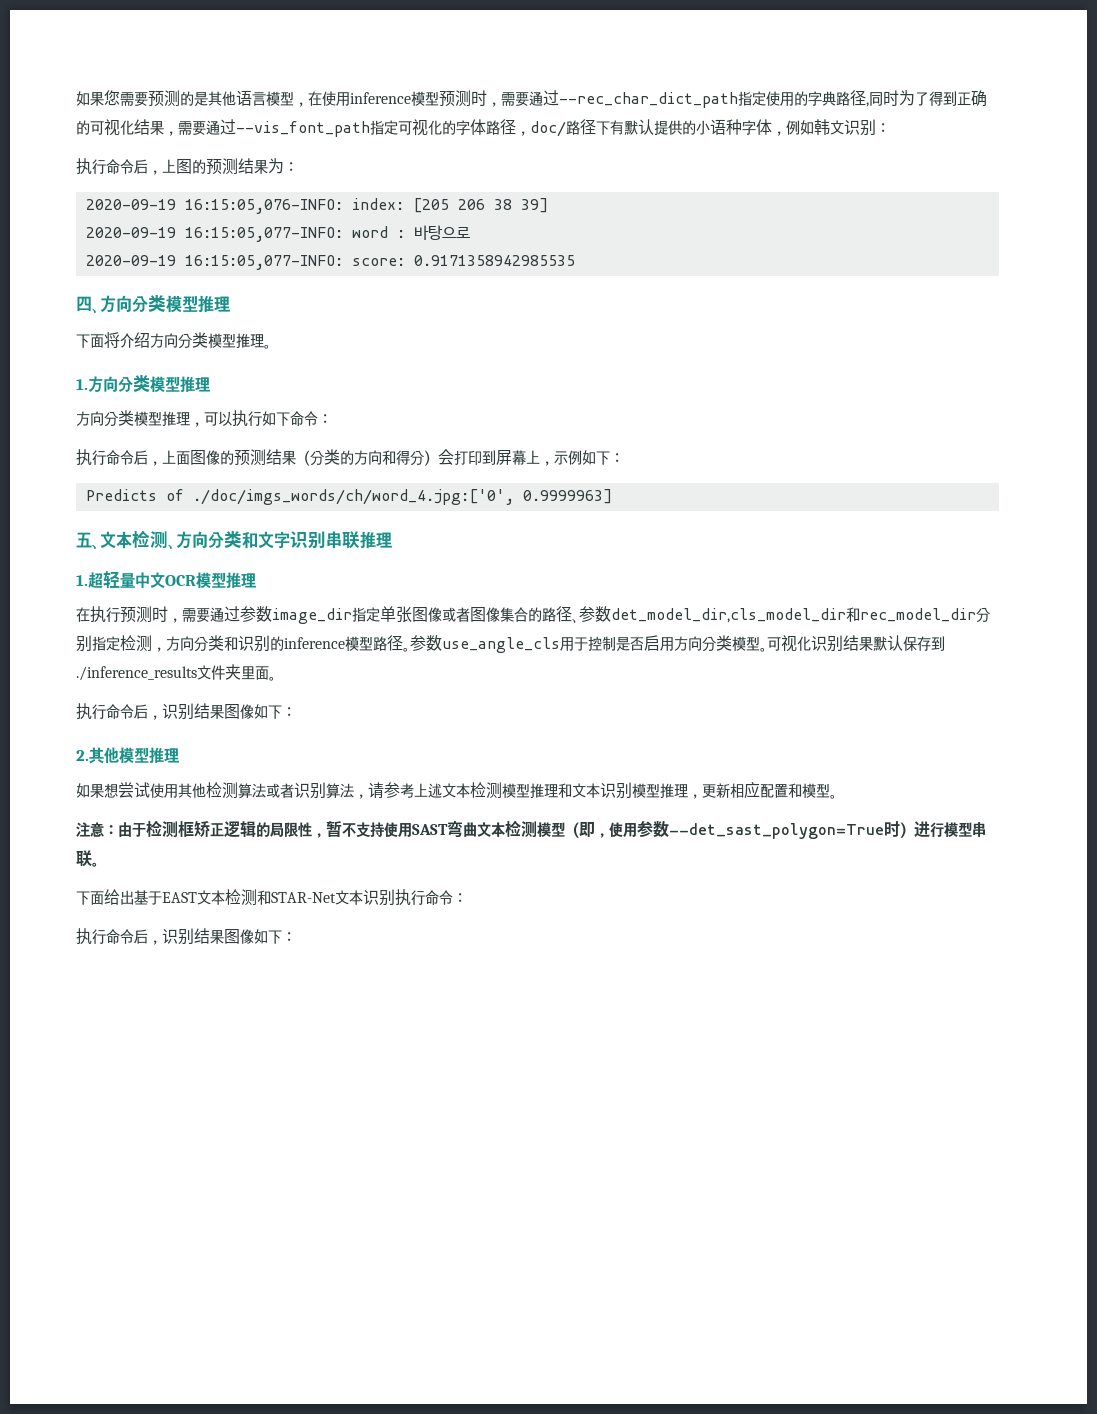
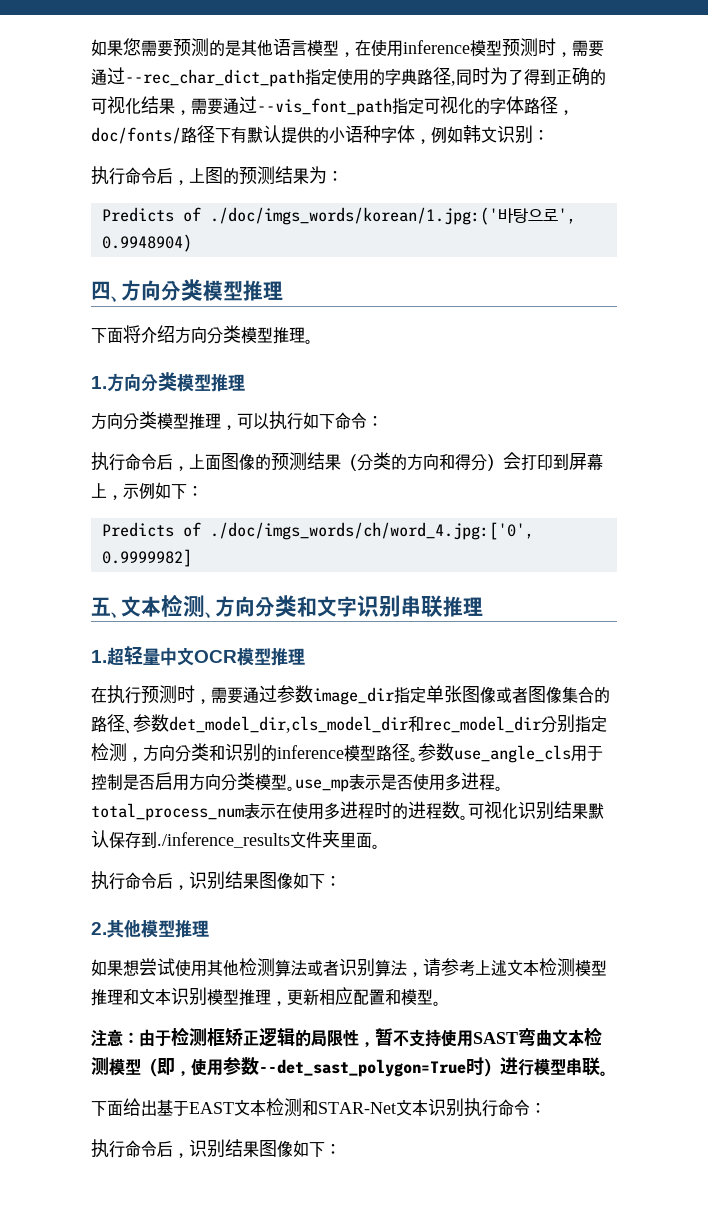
[530,121,566,137] doc/ -> [91,127,181,144] doc/fonts/
[85,198,548,214] [85,225,470,242] [85,255,575,270] 2020-09-19 16:15:05,076-INFO: index: [205 206 38 39] // 2020-09-19 16:15:05,077-INFO: word : 바탕으로 // 2020-09-19 16:15:05,077-INFO: score: 0.9171358942985535 -> [101,207,576,225] [101,234,192,252] Predicts of ./doc/imgs_words/korean/1.jpg:('바탕으로', 0.9948904)
[522,489,612,504] 0.9999963] -> [101,549,192,567] 0.9999982]
(767, 649) none -> [295,772,503,792] [91,801,468,821] use_mp表示是否使用多进程。total_process_num表示在使用多进程时的进程数。

